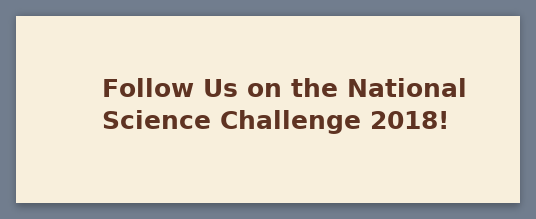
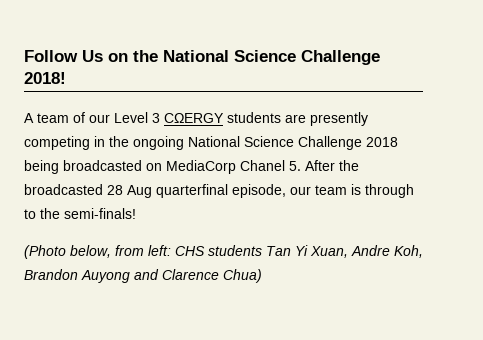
(449, 120) none -> [24,112,368,126] [24,136,398,150] [24,160,359,174] [24,184,414,198] [24,208,136,219] [24,245,423,259] [24,269,262,283] // A team of our Level 3 CΩERGY students are presently competing in the ongoing National Science Challenge 2018 being broadcasted on MediaCorp Chanel 5. After the broadcasted 28 Aug quarterfinal episode, our team is through to the semi-finals! // (Photo below, from left: CHS students Tan Yi Xuan, Andre Koh, Brandon Auyong and Clarence Chua)

